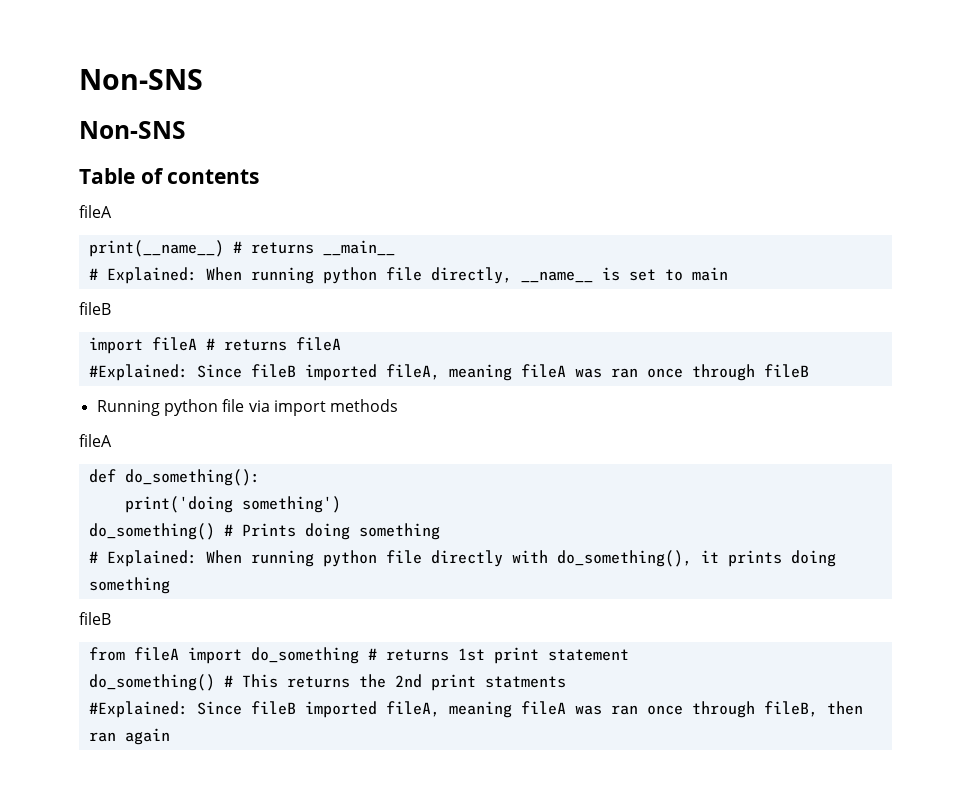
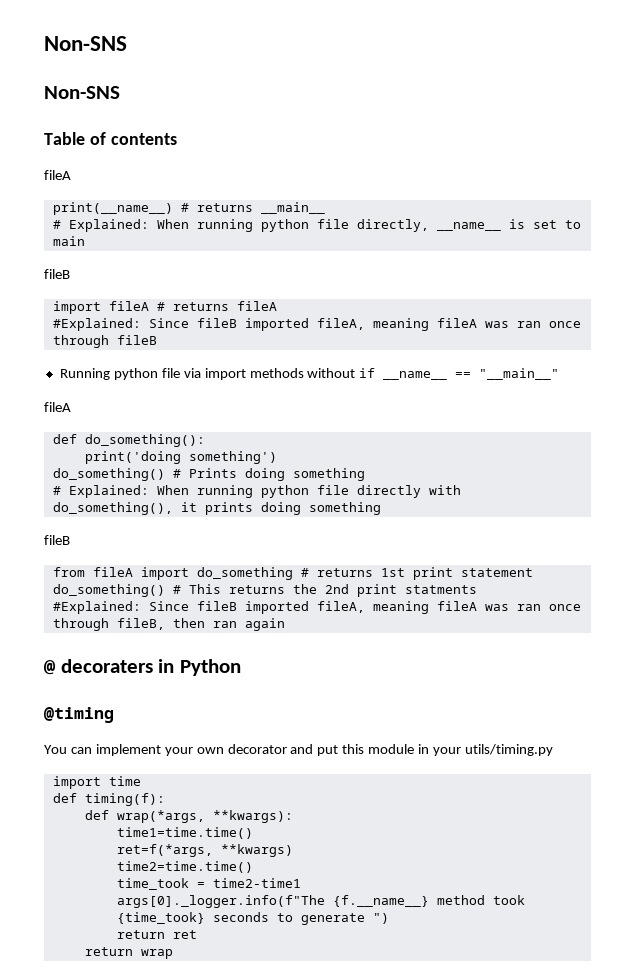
(399, 405) none -> [307,368,560,380] without if __name__ == "__main__"
(170, 736) none -> [44,659,241,676] [44,707,114,723] [44,744,553,756] [52,776,141,789] [52,793,165,806] [84,810,293,823] [116,827,253,839] [116,844,293,857] [116,861,253,873] [116,878,301,890] [116,895,525,908] [116,912,389,925] [116,930,197,939] [84,947,173,959] // @ decoraters in Python // @timing // You can implement your own decorator and put this module in your utils/timing.py // import time // def timing(f): // def wrap(*args, **kwargs): // time1=time.time() // ret=f(*args, **kwargs) // time2=time.time() // time_took = time2-time1 // args[0]._logger.info(f"The {f.__name__} method took {time_took} seconds to generate ") // return ret // return wrap

